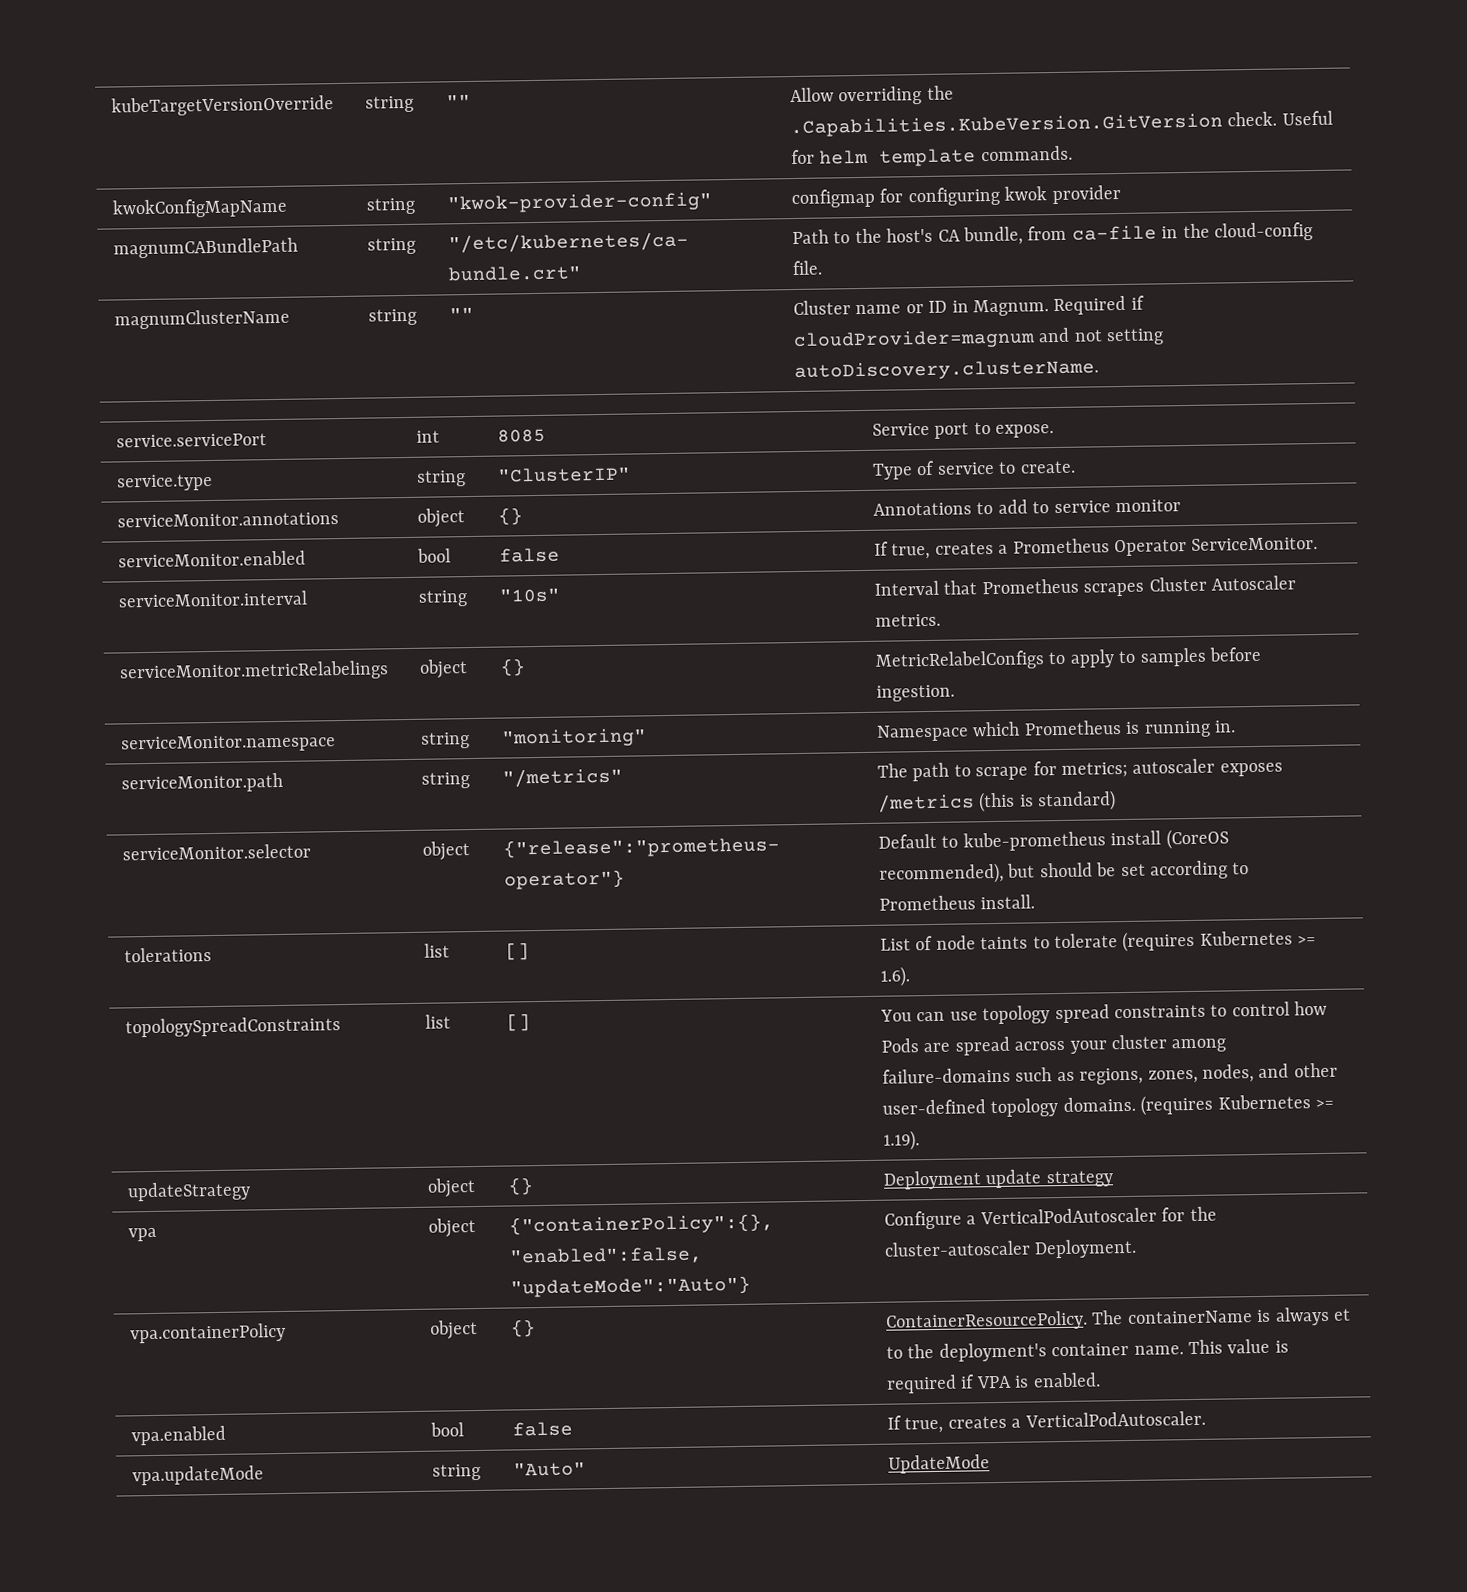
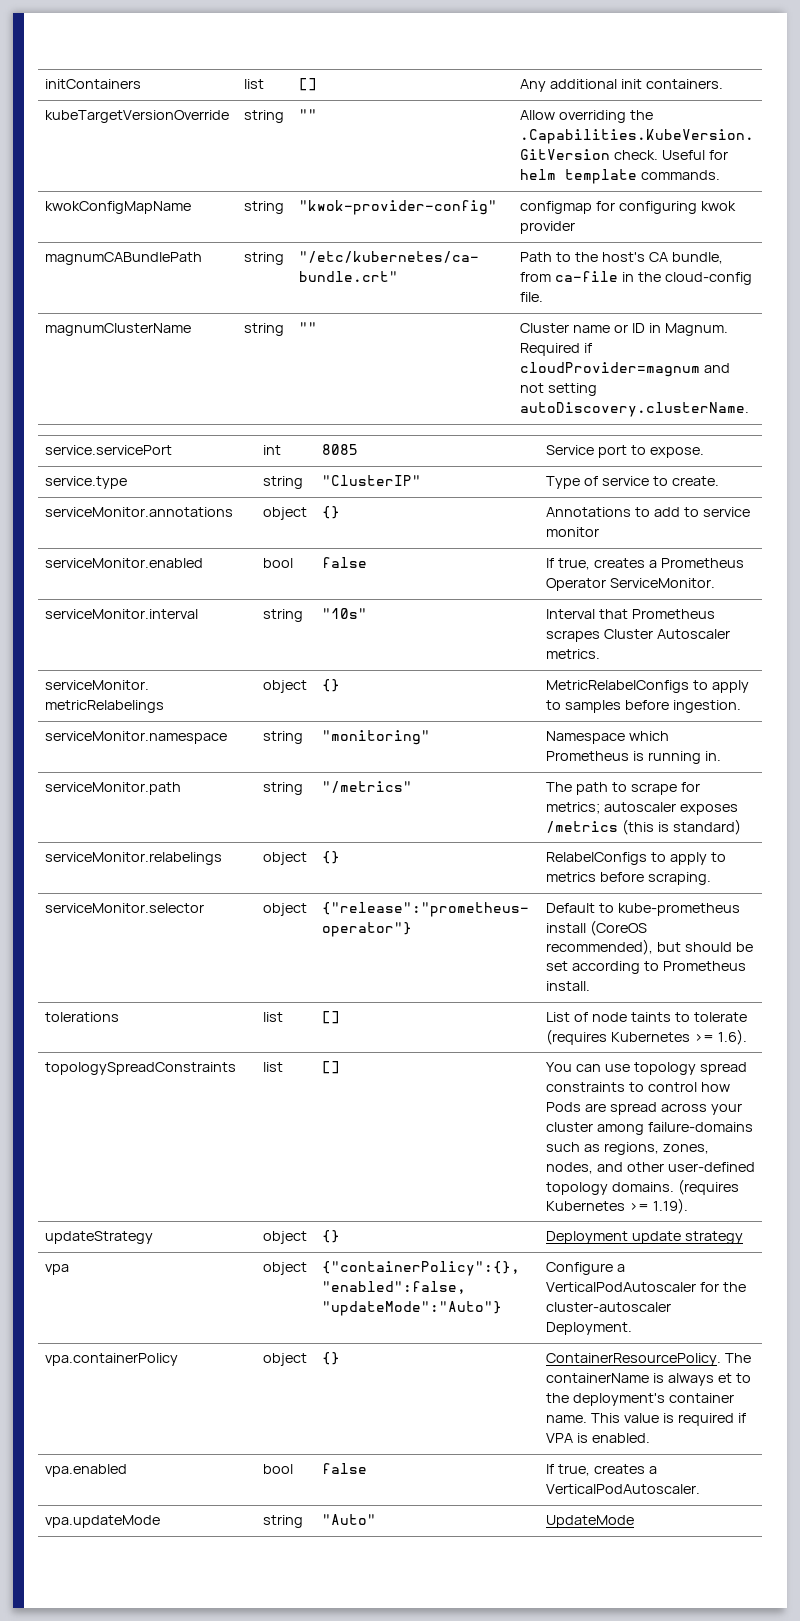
(110, 106) none -> [45,79,142,89] [244,79,265,89] [299,78,318,91] [520,79,723,92] initContainers | list | [] | Any additional init containers. //
(1117, 801) none -> [45,852,223,865] [263,852,308,865] [322,851,341,864] [546,852,726,865] [546,872,711,885] // serviceMonitor.relabelings | object | {} | RelabelConfigs to apply to metrics before scraping.

